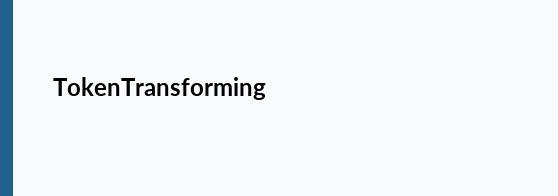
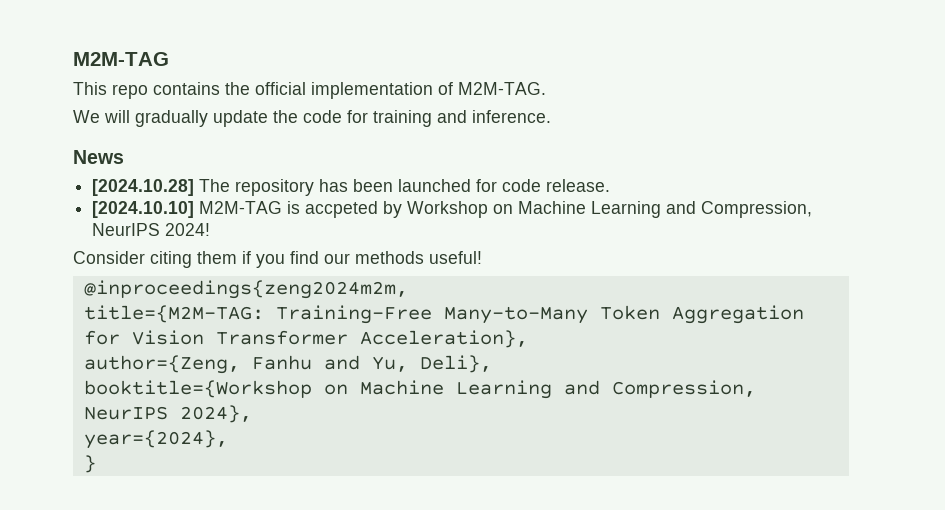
[53,77,266,100] TokenTransforming -> [73,52,169,66] [73,82,546,99] [73,110,551,127] [73,150,124,164] [92,179,611,196] [92,201,813,218] [92,223,211,236] [73,251,482,268] [83,280,408,299] [83,305,804,324] [83,330,528,348] [83,355,492,374] [83,380,756,399] [83,405,252,423] [83,430,228,449] [83,455,96,473] M2M-TAG // This repo contains the official implementation of M2M-TAG. // We will gradually update the code for training and inference. // News // [2024.10.28] The repository has been launched for code release. // [2024.10.10] M2M-TAG is accpeted by Workshop on Machine Learning and Compression, NeurIPS 2024! // Consider citing them if you find our methods useful! // @inproceedings{zeng2024m2m, // title={M2M-TAG: Training-Free Many-to-Many Token Aggregation for Vision Transformer Acceleration}, // author={Zeng, Fanhu and Yu, Deli}, // booktitle={Workshop on Machine Learning and Compression, NeurIPS 2024}, // year={2024}, // }

